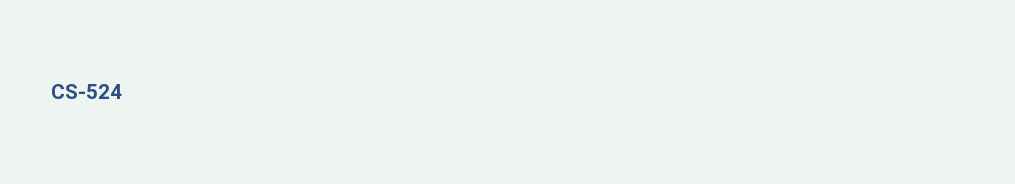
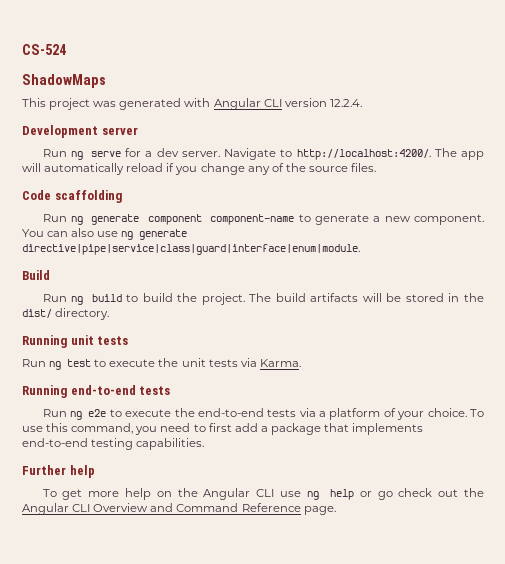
(122, 91) none -> [22,74,106,88] [22,98,362,110] [22,125,138,138] [42,148,485,160] [22,163,377,175] [22,190,122,203] [42,214,485,225] [22,228,188,240] [22,244,360,255] [22,270,50,280] [42,293,484,305] [22,308,110,320] [22,335,129,348] [22,358,301,370] [22,385,171,398] [42,408,485,420] [22,423,424,435] [22,438,205,450] [22,465,95,478] [42,488,484,500] [22,503,336,515] // ShadowMaps // This project was generated with Angular CLI version 12.2.4. // Development server // Run ng serve for a dev server. Navigate to http://localhost:4200/. The app will automatically reload if you change any of the source files. // Code scaffolding // Run ng generate component component-name to generate a new component. You can also use ng generate directive|pipe|service|class|guard|interface|enum|module. // Build // Run ng build to build the project. The build artifacts will be stored in the dist/ directory. // Running unit tests // Run ng test to execute the unit tests via Karma. // Running end-to-end tests // Run ng e2e to execute the end-to-end tests via a platform of your choice. To use this command, you need to first add a package that implements end-to-end testing capabilities. // Further help // To get more help on the Angular CLI use ng help or go check out the Angular CLI Overview and Command Reference page.

